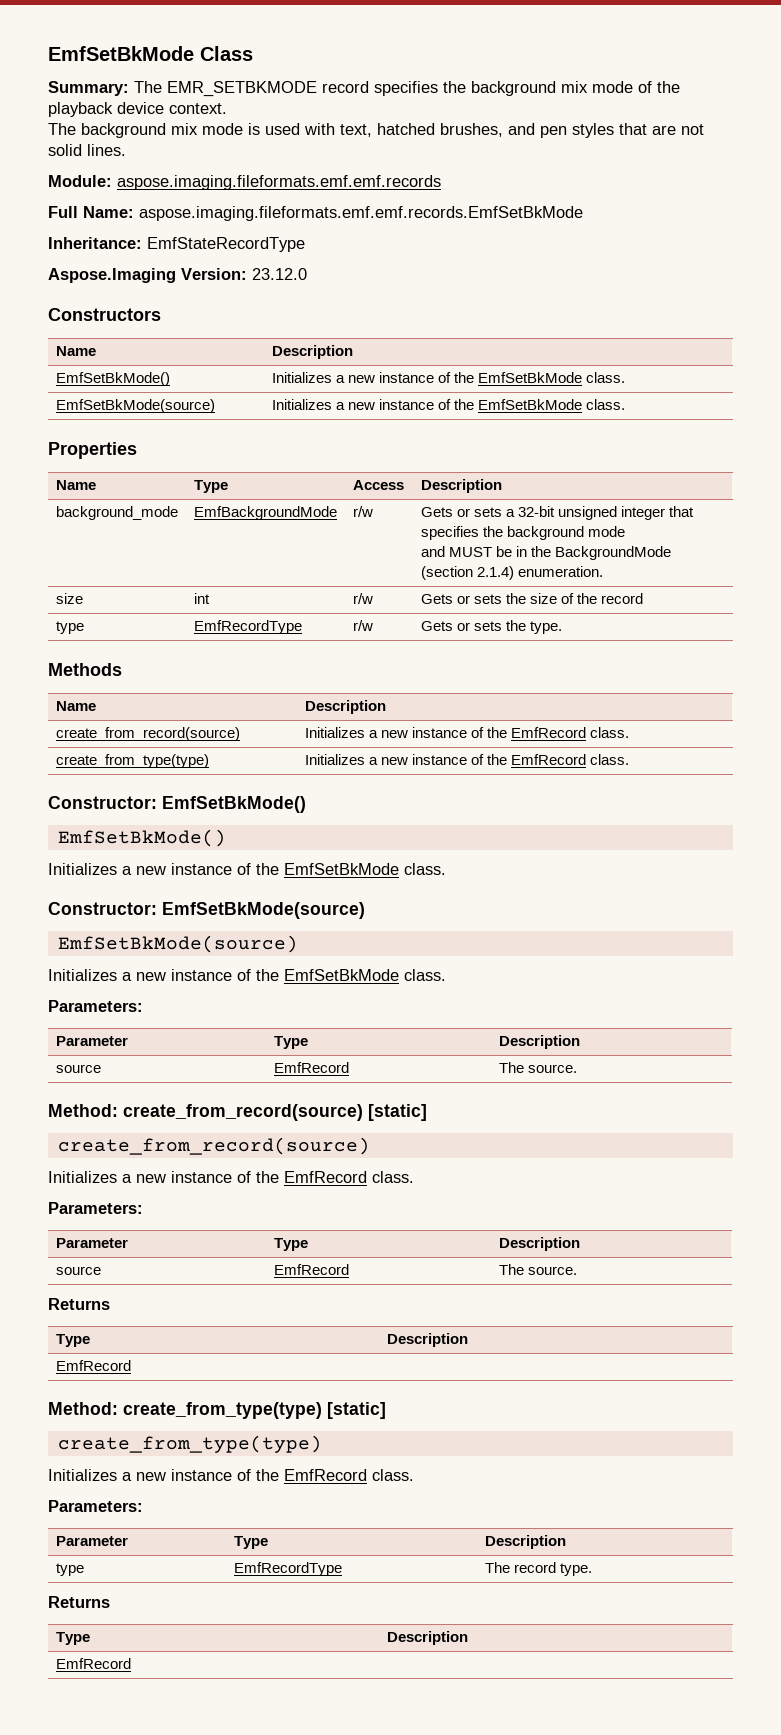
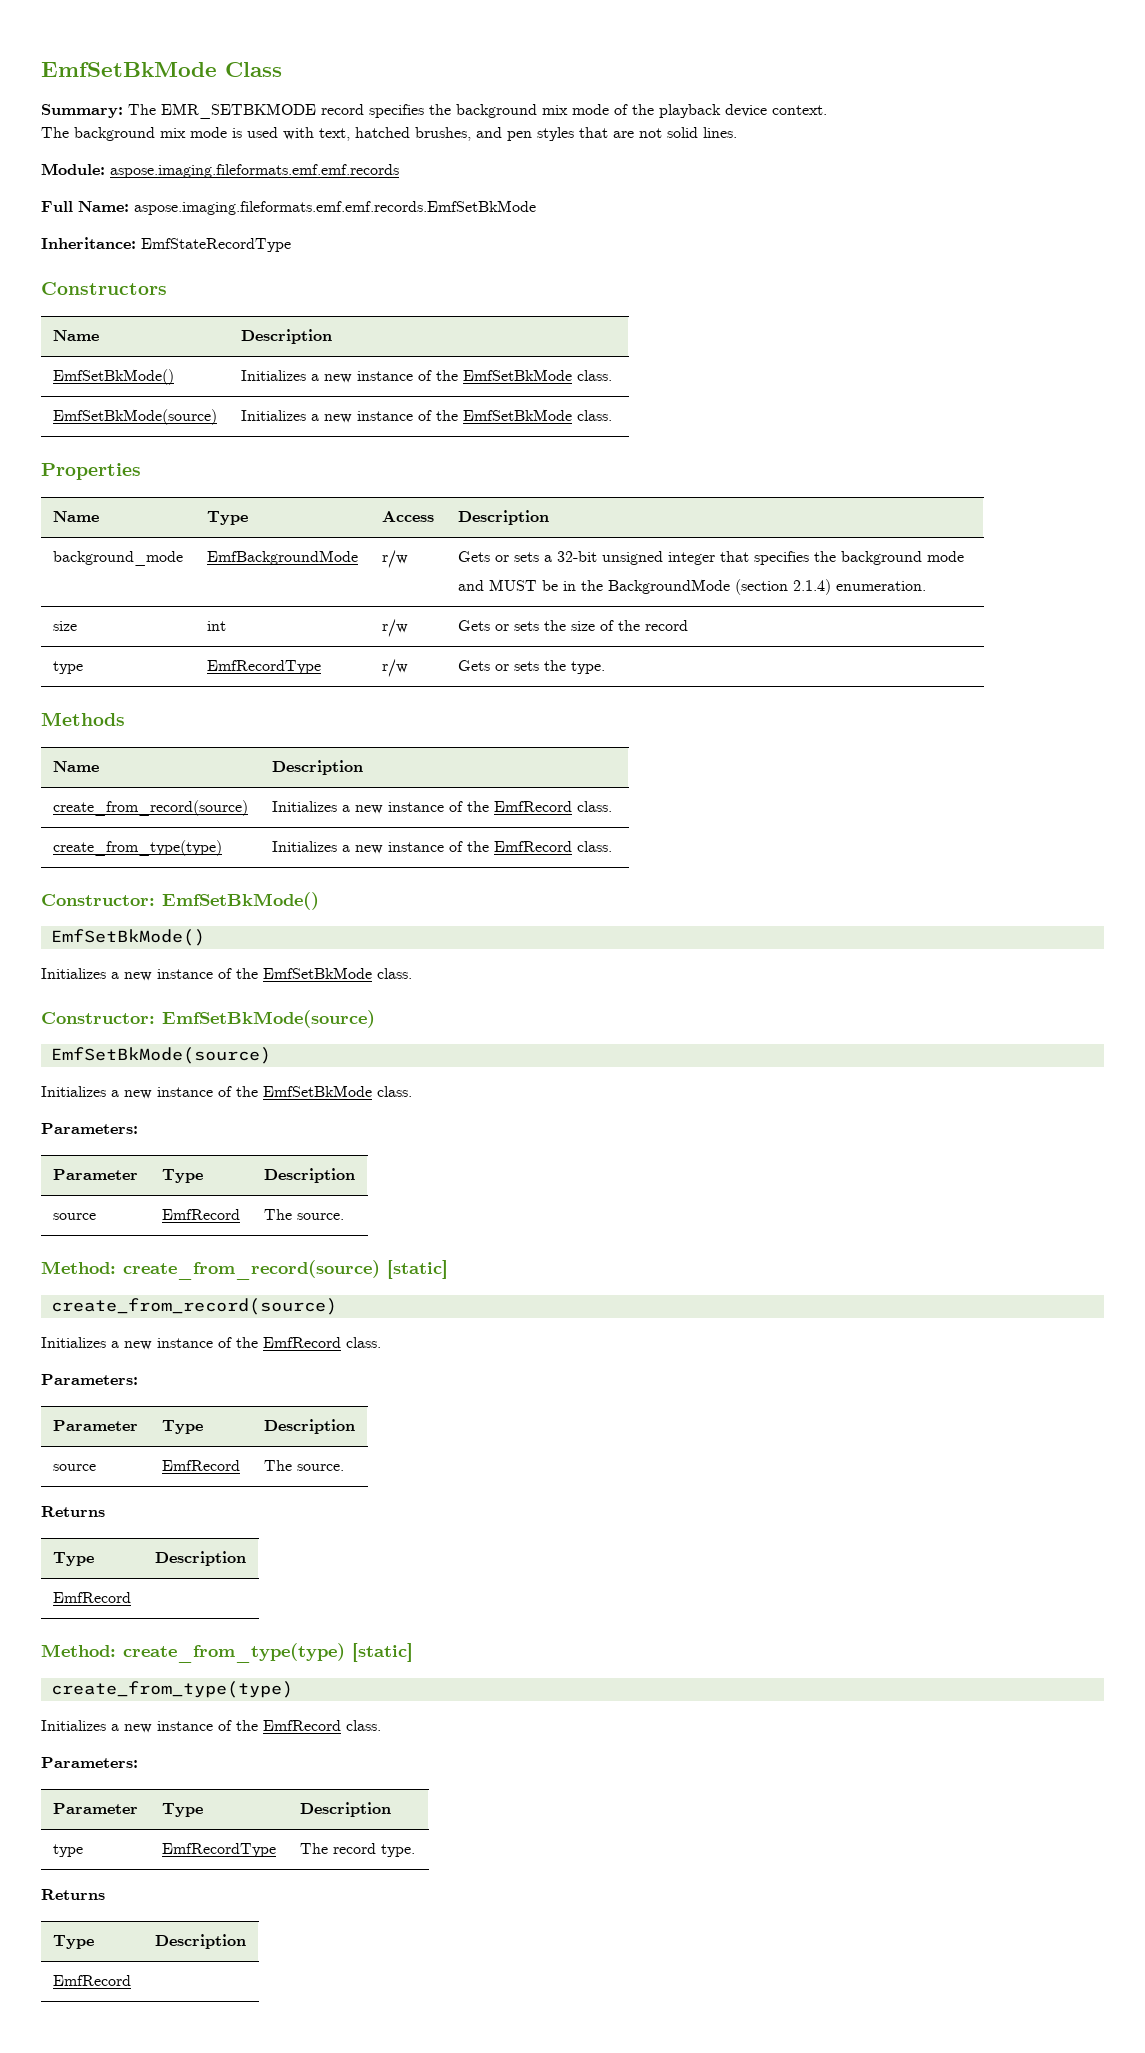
[48,268,307,283] // Aspose.Imaging Version: 23.12.0 -> (291, 245) none

